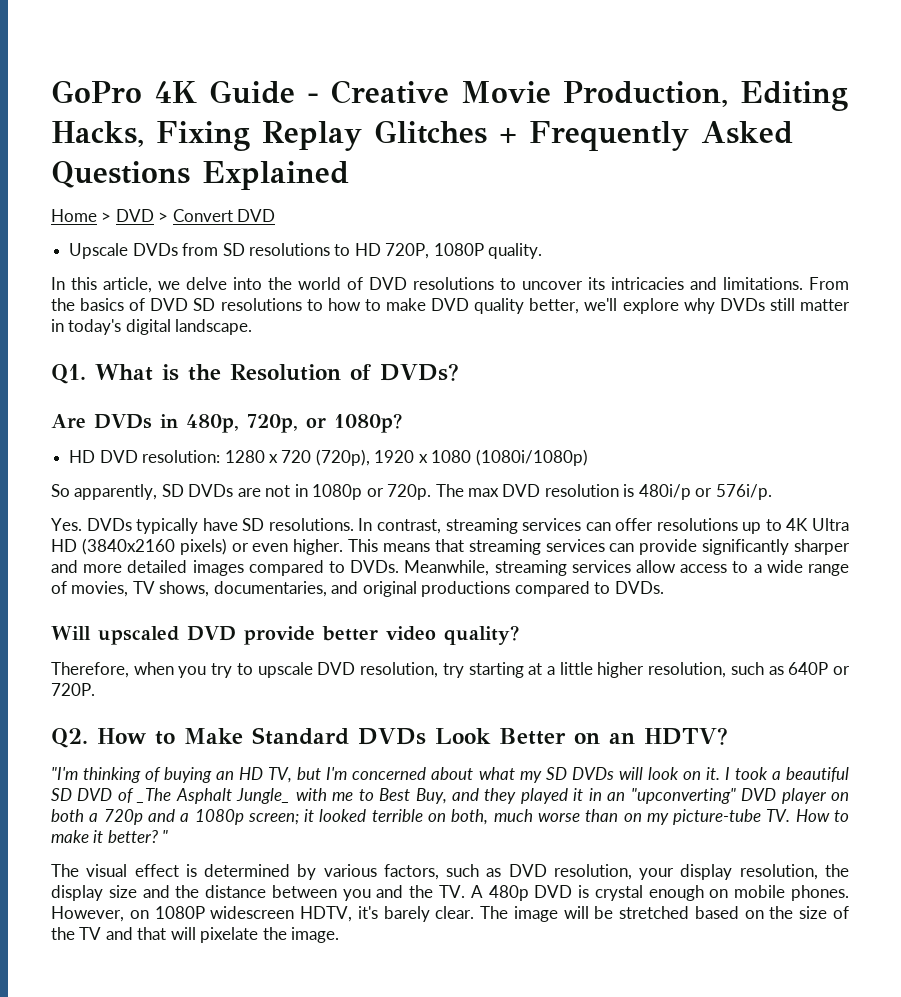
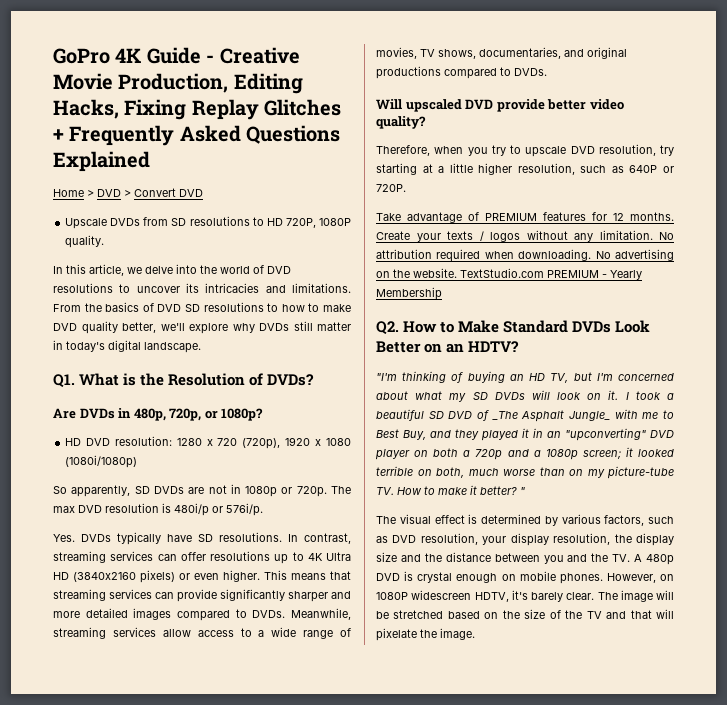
(95, 689) none -> [376,212,674,223] [376,230,674,242] [376,249,674,262] [376,268,642,280] [376,287,442,300] // Take advantage of PREMIUM features for 12 months. Create your texts / logos without any limitation. No attribution required when downloading. No advertising on the website. TextStudio.com PREMIUM - Yearly Membership

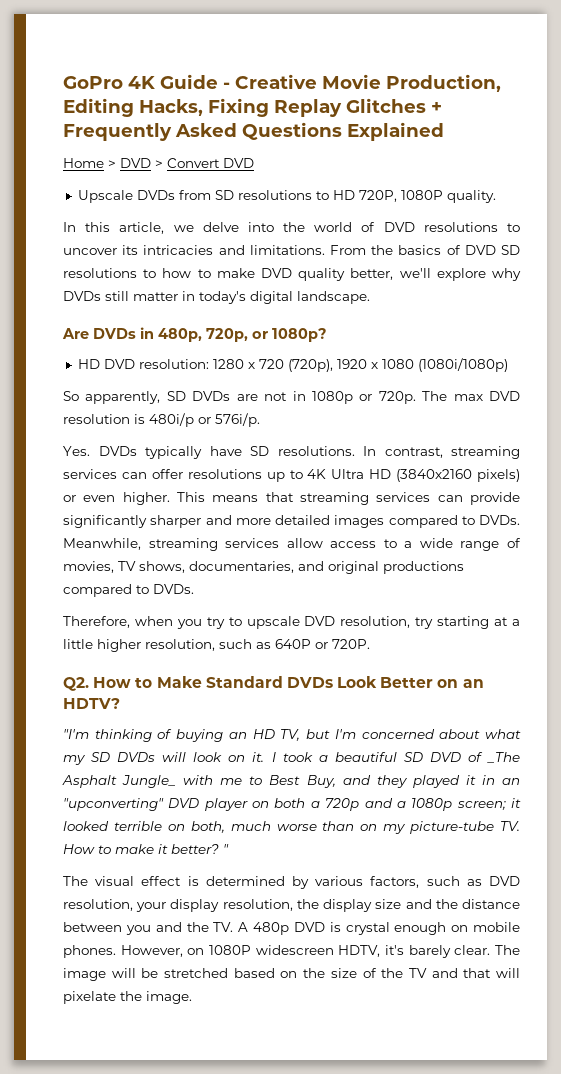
[53,373,315,388] // Q1. What is the Resolution of DVDs? -> (370, 297) none
[376,99,624,112] [376,116,426,129] // Will upscaled DVD provide better video quality? -> (194, 589) none
[376,212,674,223] [376,230,674,242] [376,249,674,262] [376,268,642,280] [376,287,442,300] // Take advantage of PREMIUM features for 12 months. Create your texts / logos without any limitation. No attribution required when downloading. No advertising on the website. TextStudio.com PREMIUM - Yearly Membership -> (370, 644) none

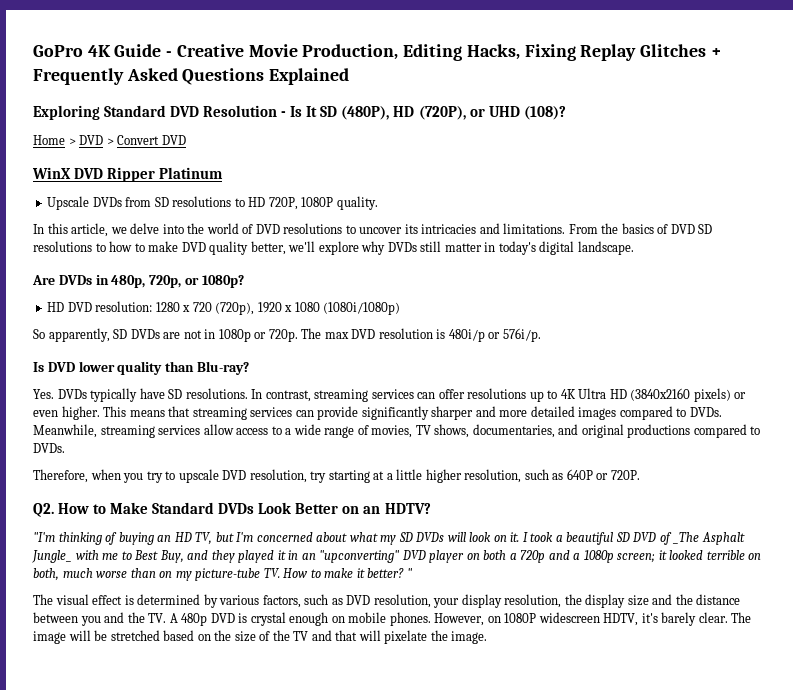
(444, 131) none -> [33,105,566,120] // Exploring Standard DVD Resolution - Is It SD (480P), HD (720P), or UHD (108)?
(254, 163) none -> [32,167,224,182] // WinX DVD Ripper Platinum
(260, 420) none -> [33,361,249,375] // Is DVD lower quality than Blu-ray?

